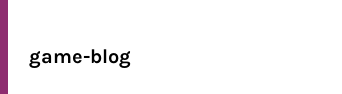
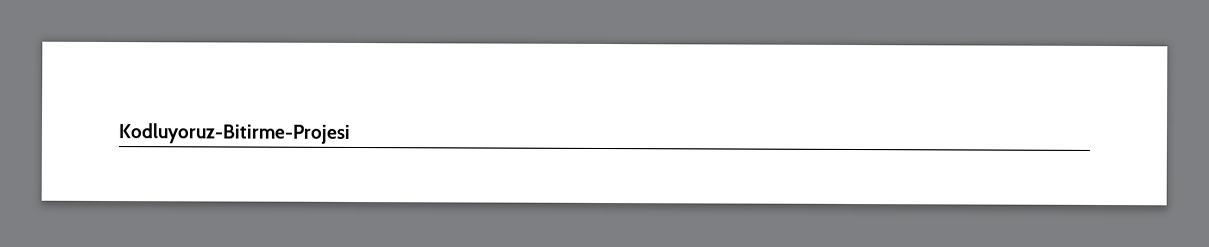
[29,49,131,69] game-blog -> [118,123,350,144] Kodluyoruz-Bitirme-Projesi

